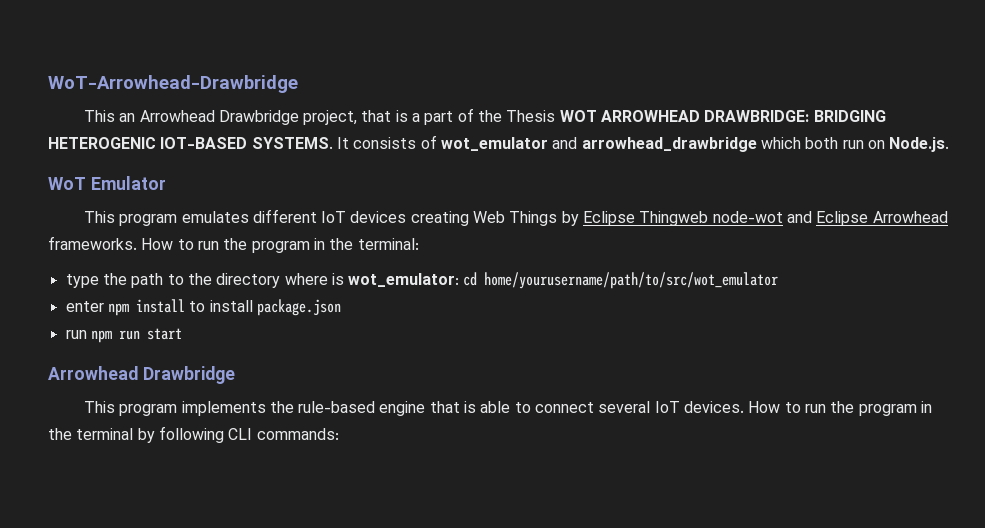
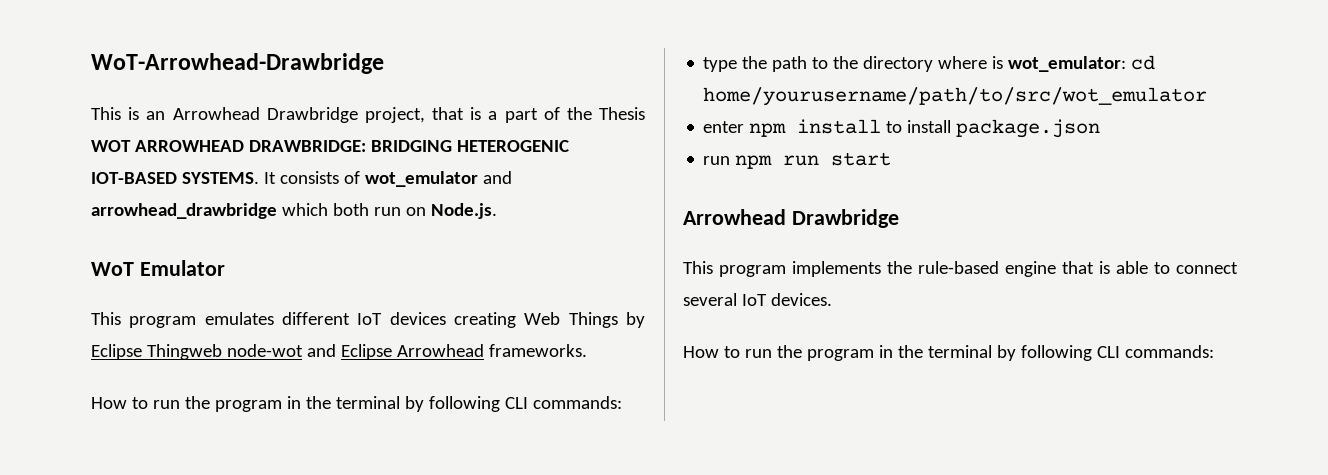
(115, 116) none -> [128,107,140,120] is
[141,238,419,253] How to run the program in the terminal: -> [91,396,622,412] // How to run the program in the terminal by following CLI commands:
(745, 407) none -> (832, 299) //

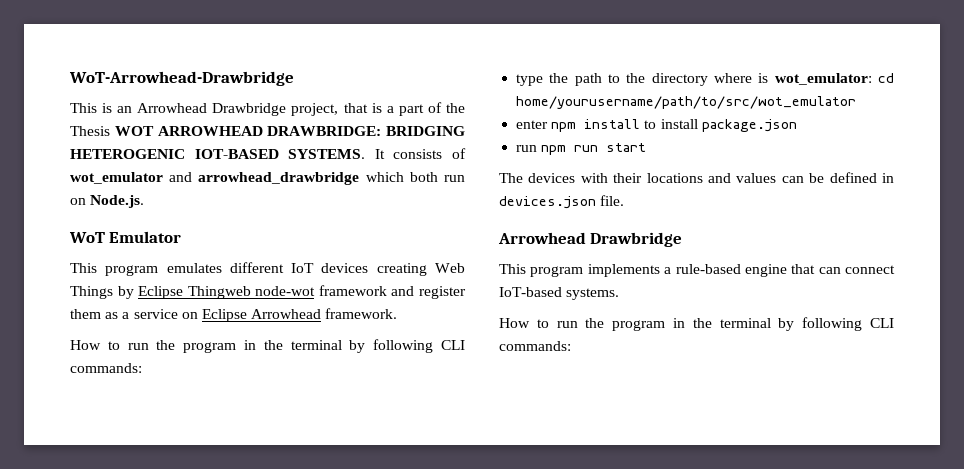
[306,344,336,357] and -> [318,285,466,299] [70,309,198,319] framework and register them as a service on
[488,344,587,357] frameworks. -> [325,308,398,319] framework.
(892, 159) none -> [499,172,894,183] [499,195,625,209] // The devices with their locations and values can be defined in devices.json file.
[887,261,912,274] the -> [664,267,672,274] a
[1099,261,1238,274] [683,293,832,306] is able to connect several IoT devices. -> [818,265,895,274] [499,287,620,300] can connect IoT-based systems.

